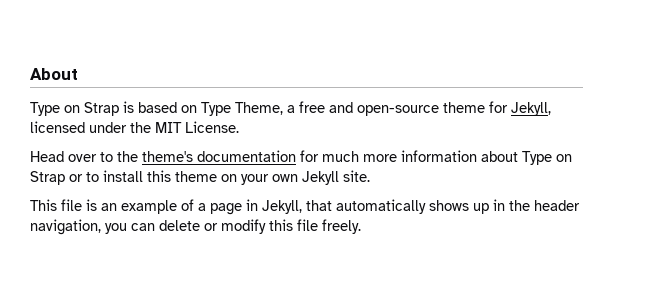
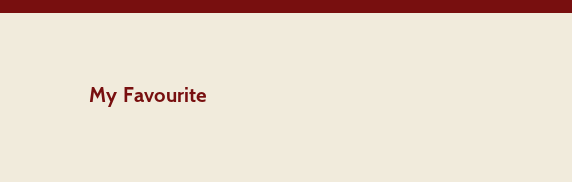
[30,68,78,80] [30,101,551,116] [30,121,239,133] [30,150,572,165] [30,170,370,185] [30,199,580,215] [30,219,361,235] About // Type on Strap is based on Type Theme, a free and open-source theme for Jekyll, licensed under the MIT License. // Head over to the theme's documentation for much more information about Type on Strap or to install this theme on your own Jekyll site. // This file is an example of a page in Jekyll, that automatically shows up in the header navigation, you can delete or modify this file freely. -> [89,87,207,107] My Favourite

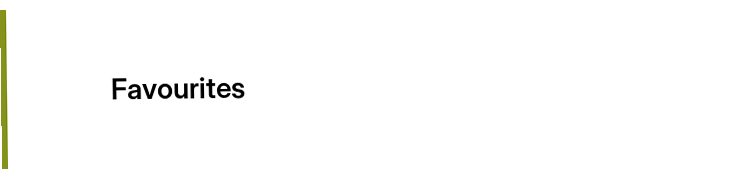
[89,87,207,107] My Favourite -> [110,76,246,101] Favourites

